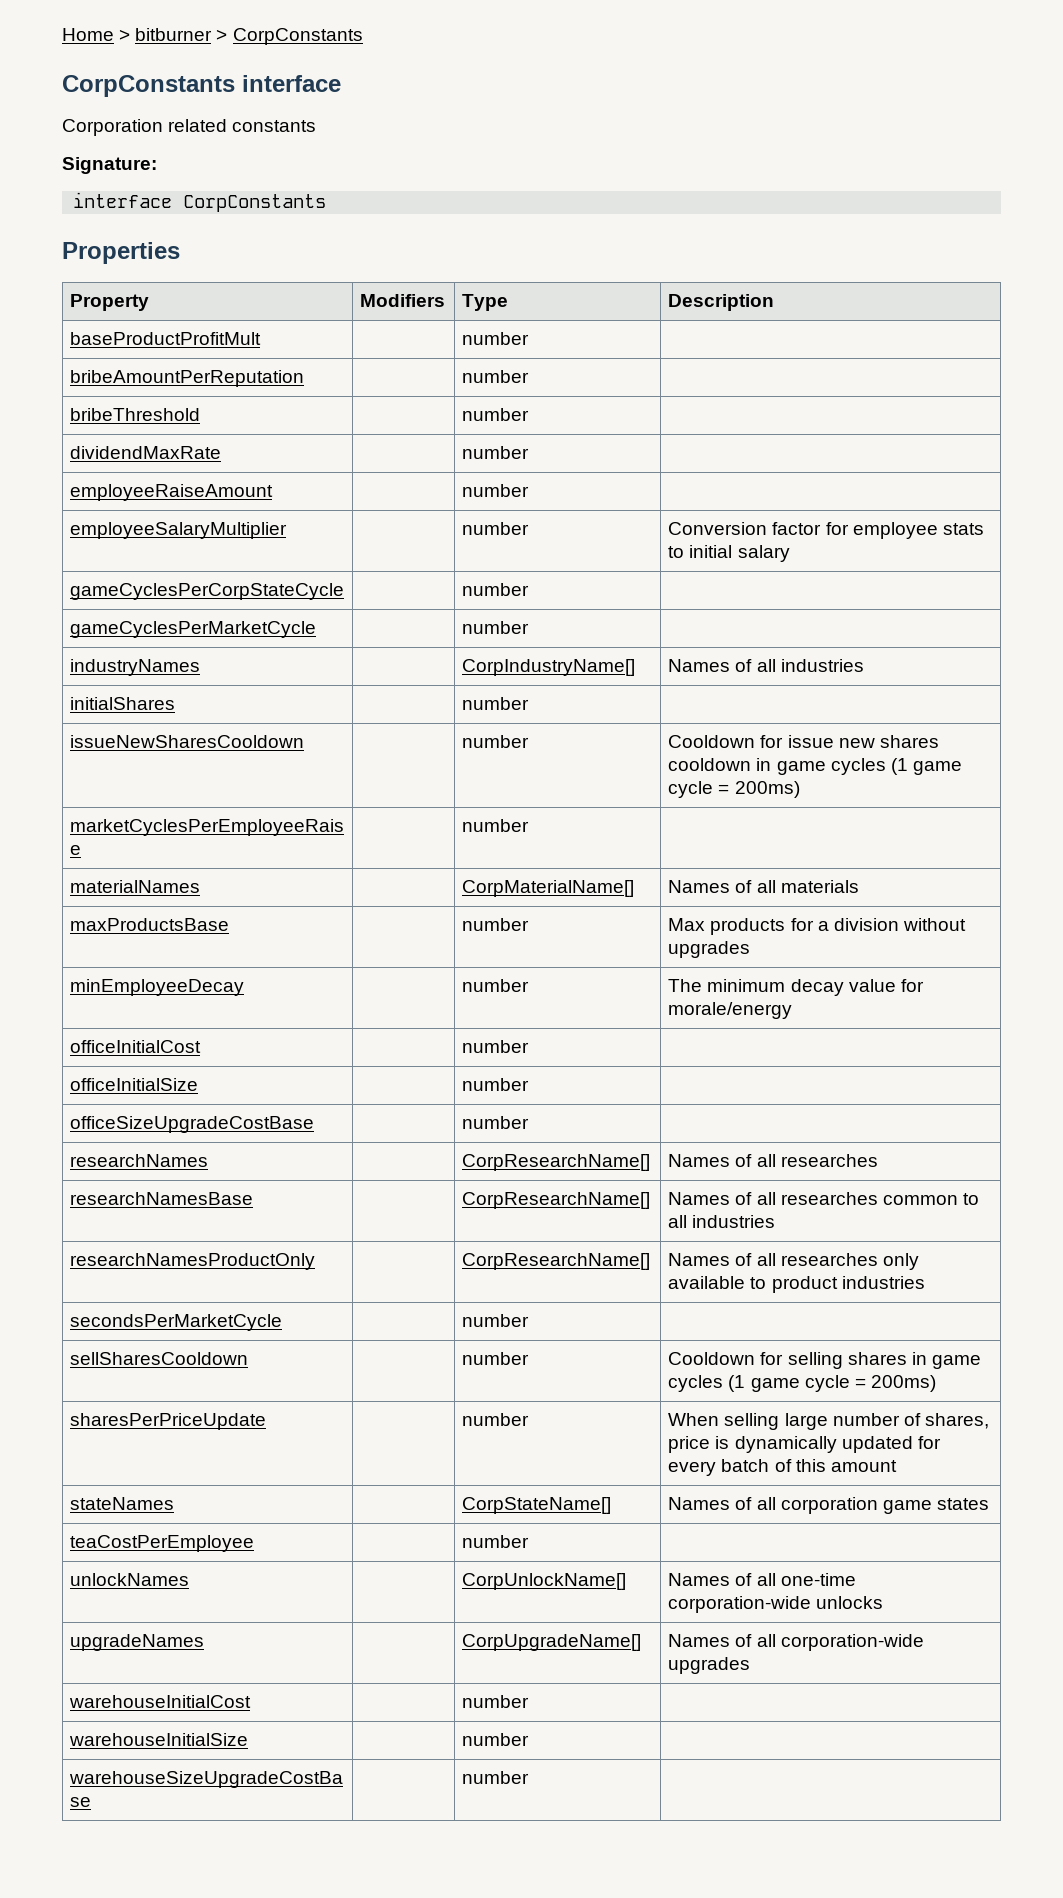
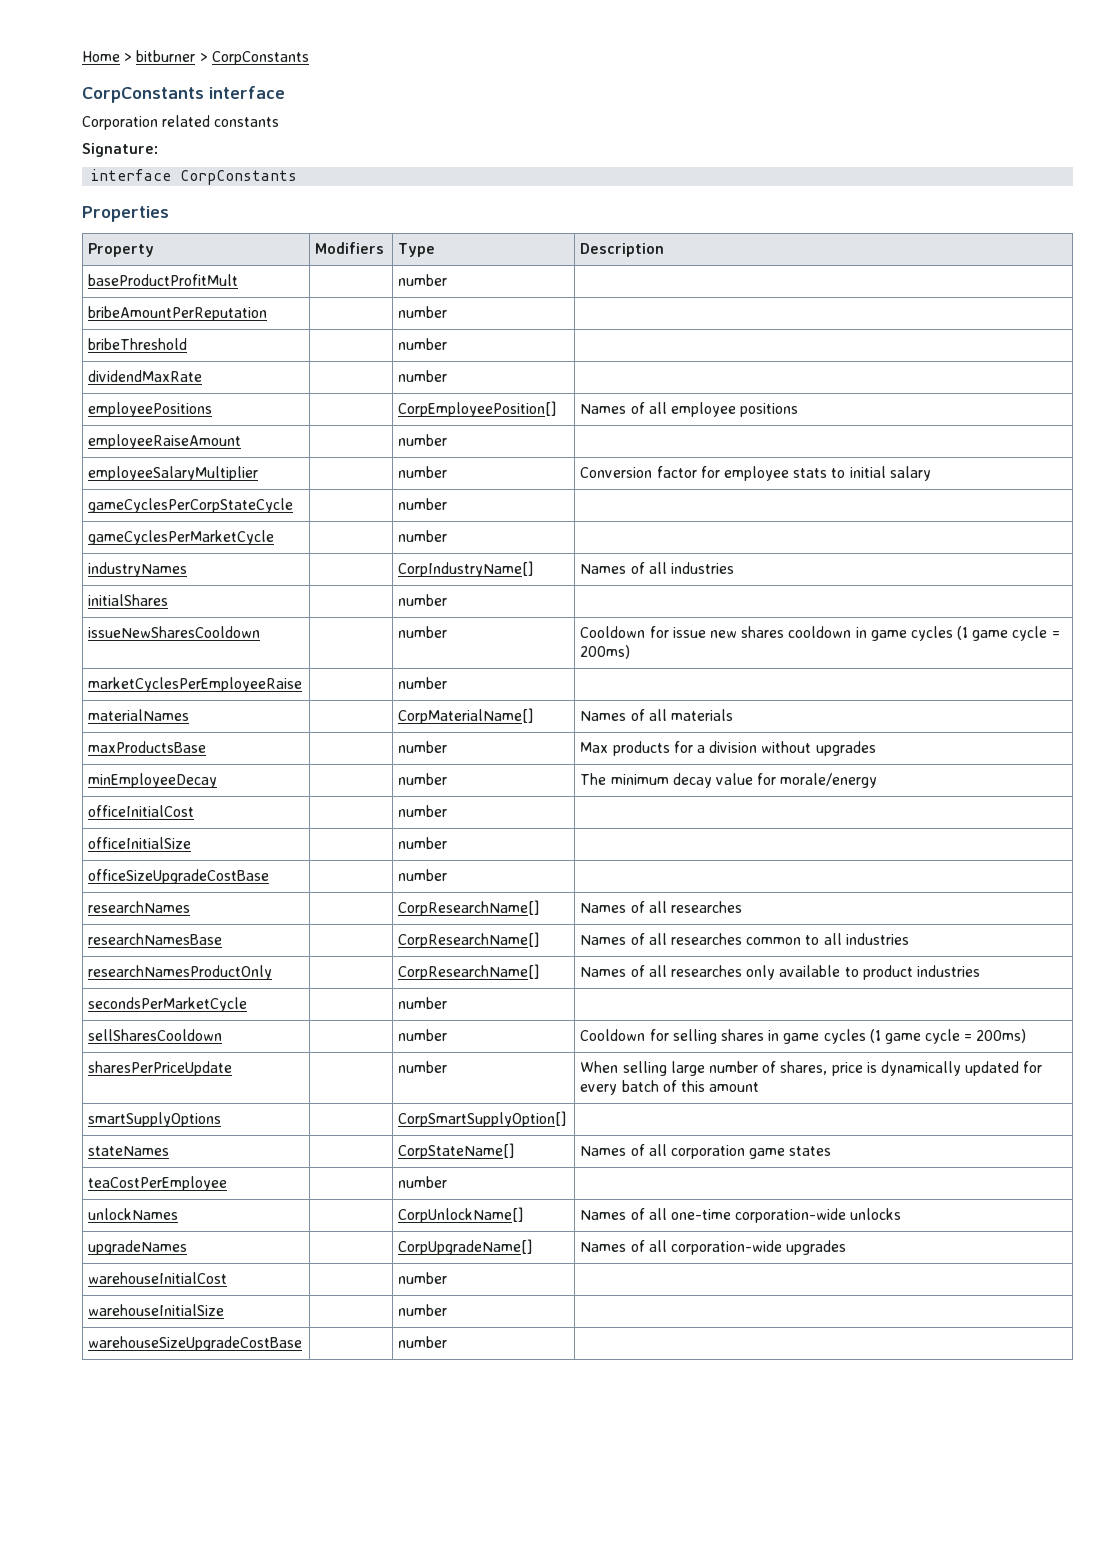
(530, 452) none -> [88,402,213,417] [398,401,557,417] [580,402,799,417] // employeePositions | | CorpEmployeePosition[] | Names of all employee positions
(897, 1466) none -> [88,1112,222,1127] [398,1111,567,1127] // smartSupplyOptions | | CorpSmartSupplyOption[] |

